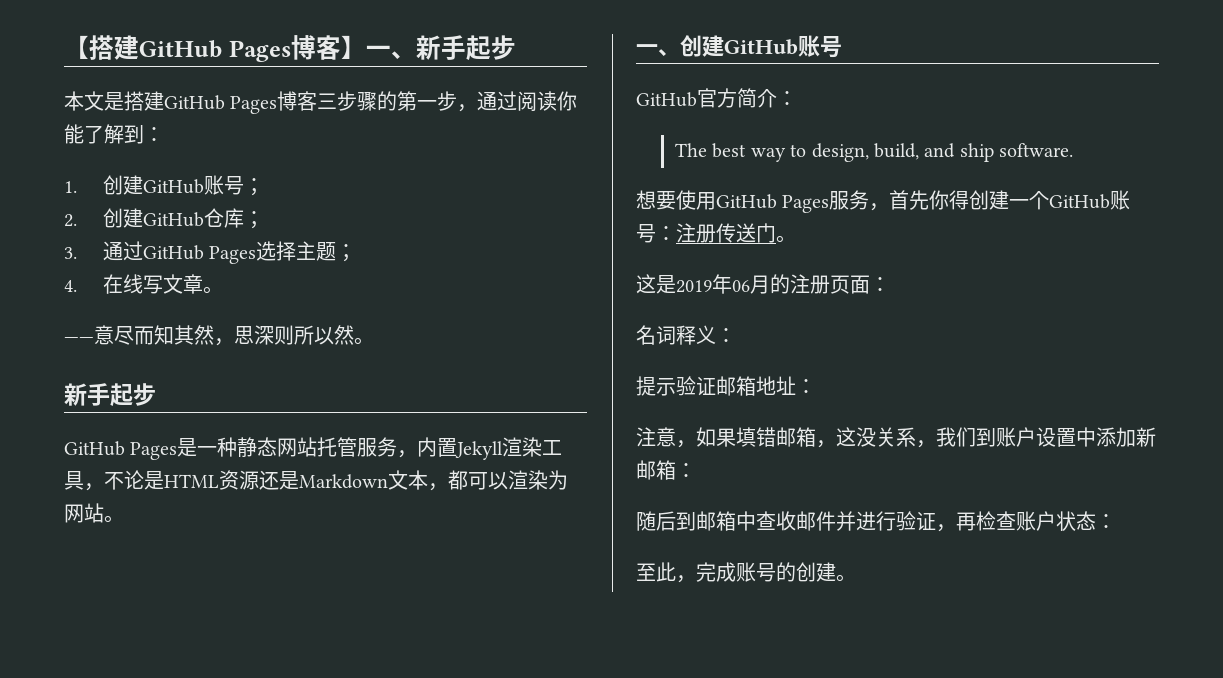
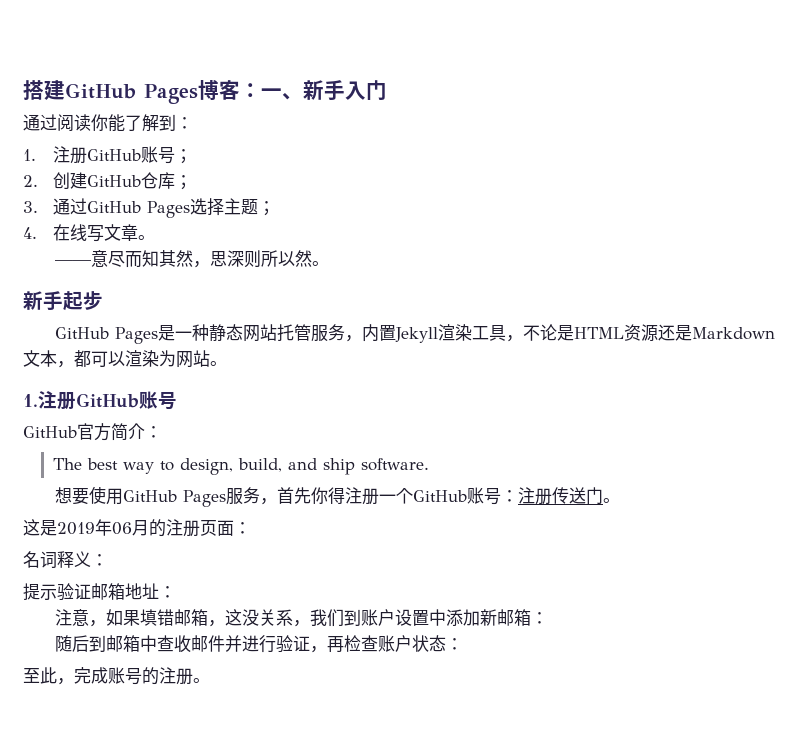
[64,35,366,62] 【搭建GitHub Pages博客】 -> [23,80,261,104] 搭建GitHub Pages博客：
[465,35,516,61] [64,91,478,114] 起步 // 本文是搭建GitHub Pages博客三步骤的第一步， -> [344,80,387,100] 入门 //
[103,175,144,195] 创建 -> [53,146,88,164] 注册
[636,35,724,57] 一、创建 -> [23,391,76,410] 1.注册
[969,190,1010,210] 创建 -> [345,487,380,505] 注册
[796,562,836,582] 创建 -> [159,667,193,685] 注册

